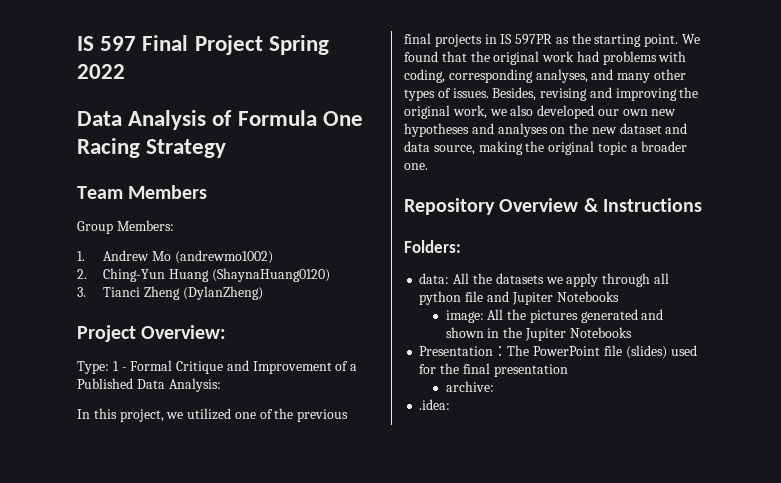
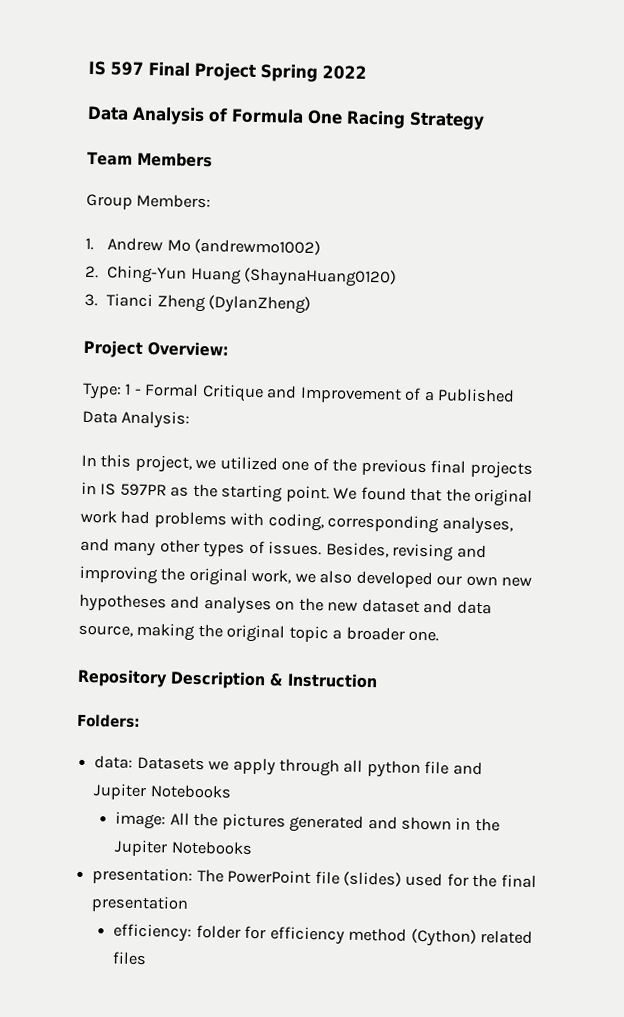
[499,198,702,212] Overview & Instructions -> [170,670,378,690] Description & Instruction
[453,273,544,284] All the datasets -> [136,756,205,771] Datasets
[419,346,508,356] Presentation： -> [92,867,194,885] presentation:
[445,381,494,392] [419,399,451,410] archive: // .idea: -> [113,923,533,947] [112,951,148,966] efficiency: folder for efficiency method (Cython) related files

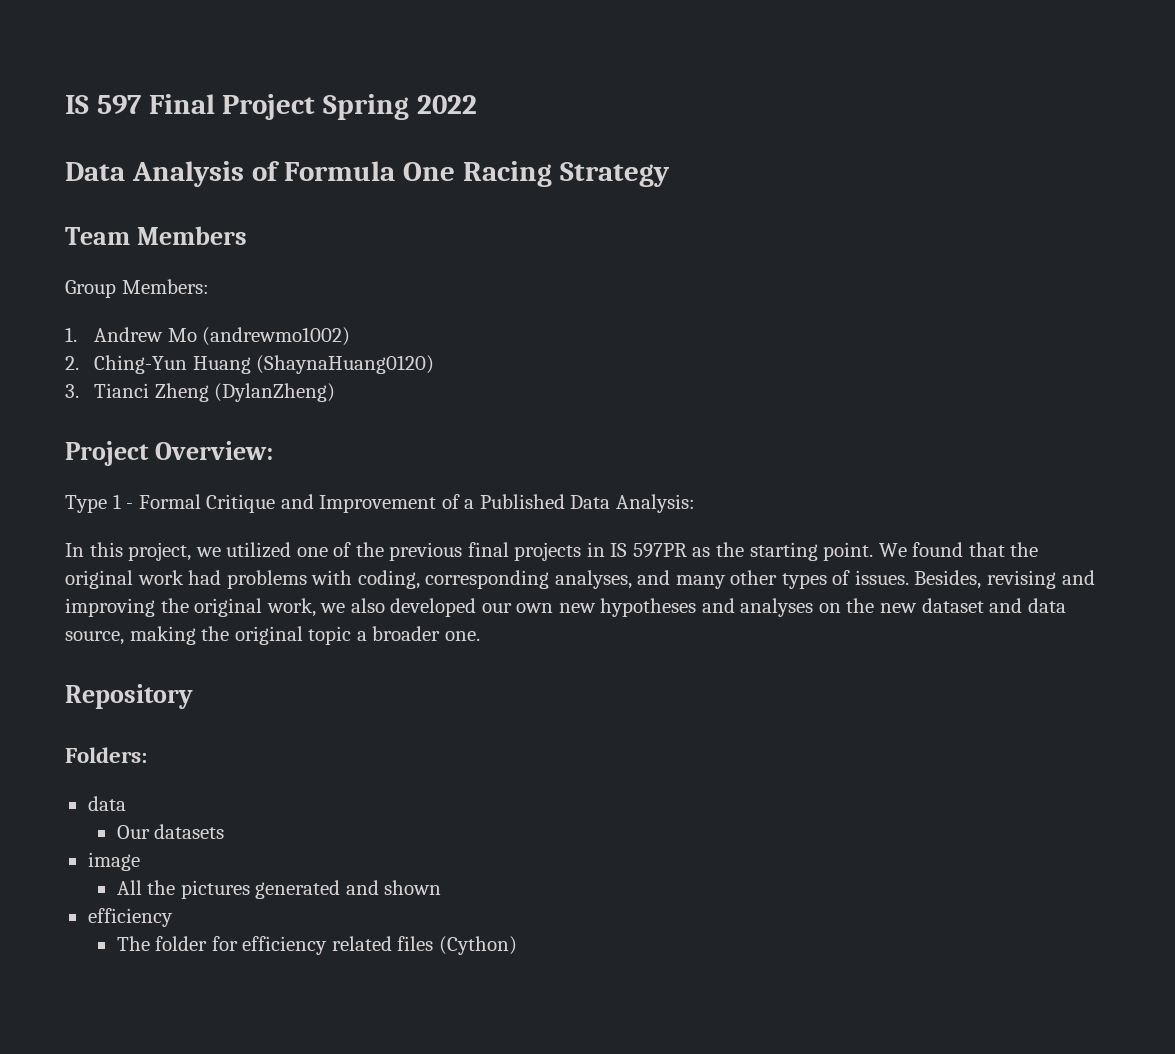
[82,382,122,400] Type: -> [65,495,107,513] Type
[170,670,378,690] [77,713,140,728] [94,755,483,778] [93,783,232,801] [115,811,167,830] Description & Instruction // Folders: // data: Datasets we apply through all python file and Jupiter Notebooks // image: -> [65,747,147,763] [87,796,126,811] [116,824,225,839] [87,852,140,871] // Folders: // data // Our datasets // image //
[455,817,500,832] [114,839,253,857] [92,867,537,889] [91,895,190,913] [113,923,193,942] in the Jupiter Notebooks // presentation: The PowerPoint file (slides) used for the final presentation // efficiency: -> [87,908,173,927] [116,936,150,951] // efficiency // The
[348,927,477,947] method (Cython) -> (328, 945) none
(148, 958) none -> [438,936,517,955] (Cython)

